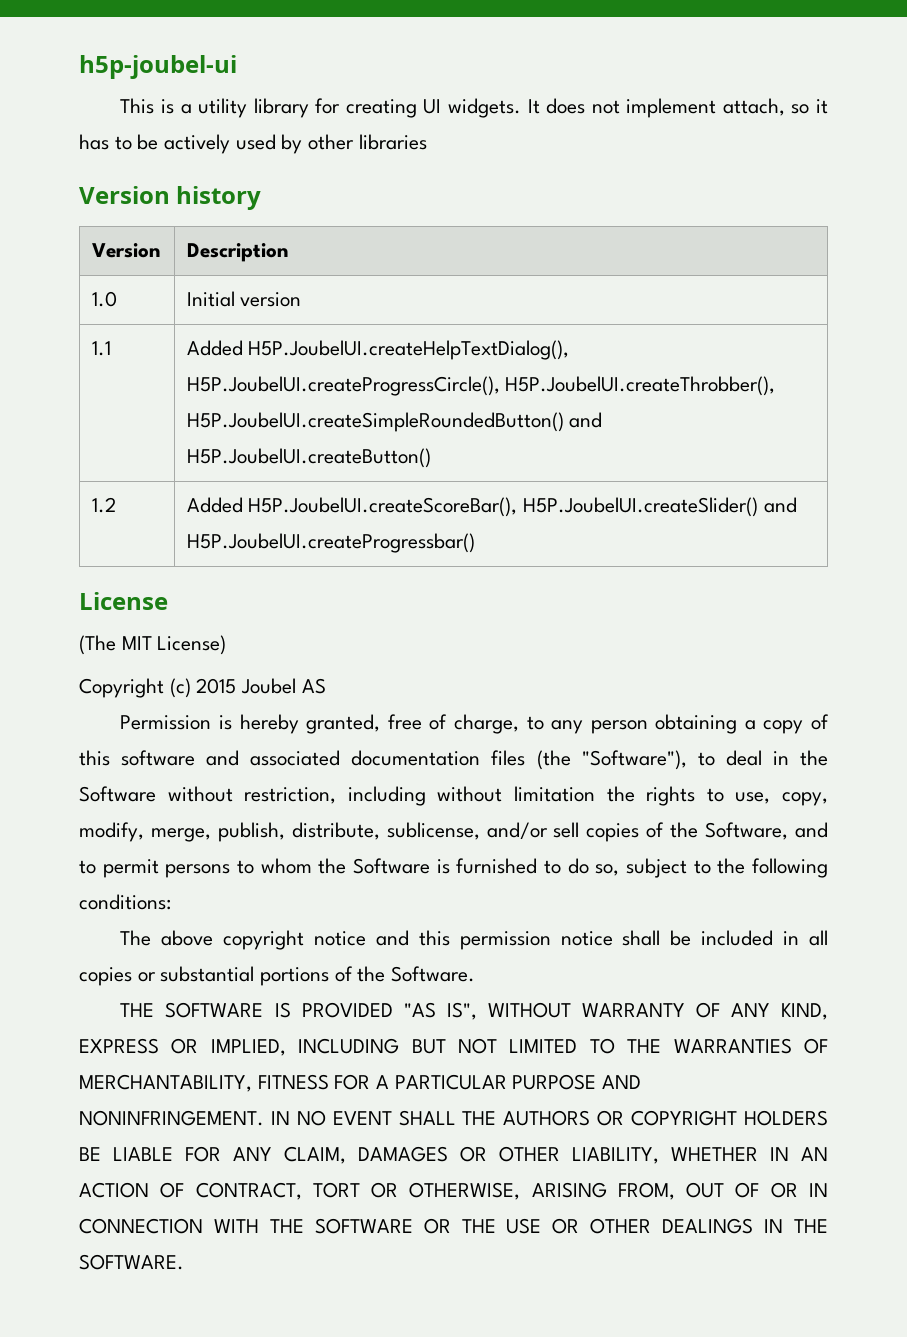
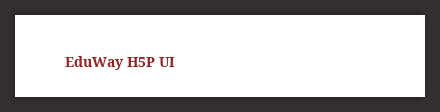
[79,55,237,79] [120,98,828,118] [79,134,427,154] [79,186,262,210] [91,243,161,258] [186,243,289,262] [91,291,117,307] [186,291,302,307] [91,341,111,356] [186,340,570,360] [186,376,776,396] [186,412,603,432] [186,448,431,468] [91,497,116,513] [186,497,797,517] [186,533,475,553] [79,592,168,610] [79,635,227,655] [79,678,326,698] [120,714,830,734] [79,750,828,770] [79,786,829,806] [79,822,828,842] [79,858,828,878] [79,894,171,910] [120,930,829,950] [79,966,476,986] [120,1002,828,1020] [79,1038,828,1056] [79,1074,642,1092] [79,1110,829,1126] [79,1146,828,1164] [79,1182,828,1200] [79,1218,829,1234] [79,1254,184,1270] h5p-joubel-ui // This is a utility library for creating UI widgets. It does not implement attach, so it has to be actively used by other libraries // Version history // Version | Description // 1.0 | Initial version // 1.1 | Added H5P.JoubelUI.createHelpTextDialog(), H5P.JoubelUI.createProgressCircle(), H5P.JoubelUI.createThrobber(), H5P.JoubelUI.createSimpleRoundedButton() and H5P.JoubelUI.createButton() // 1.2 | Added H5P.JoubelUI.createScoreBar(), H5P.JoubelUI.createSlider() and H5P.JoubelUI.createProgressbar() // License // (The MIT License) // Copyright (c) 2015 Joubel AS // Permission is hereby granted, free of charge, to any person obtaining a copy of this software and associated documentation files (the "Software"), to deal in the Software without restriction, including without limitation the rights to use, copy, modify, merge, publish, distribute, sublicense, and/or sell copies of the Software, and to permit persons to whom the Software is furnished to do so, subject to the following conditions: // The above copyright notice and this permission notice shall be included in all copies or substantial portions of the Software. // THE SOFTWARE IS PROVIDED "AS IS", WITHOUT WARRANTY OF ANY KIND, EXPRESS OR IMPLIED, INCLUDING BUT NOT LIMITED TO THE WARRANTIES OF MERCHANTABILITY, FITNESS FOR A PARTICULAR PURPOSE AND NONINFRINGEMENT. IN NO EVENT SHALL THE AUTHORS OR COPYRIGHT HOLDERS BE LIABLE FOR ANY CLAIM, DAMAGES OR OTHER LIABILITY, WHETHER IN AN ACTION OF CONTRACT, TORT OR OTHERWISE, ARISING FROM, OUT OF OR IN CONNECTION WITH THE SOFTWARE OR THE USE OR OTHER DEALINGS IN THE SOFTWARE. -> [65,56,175,70] EduWay H5P UI

